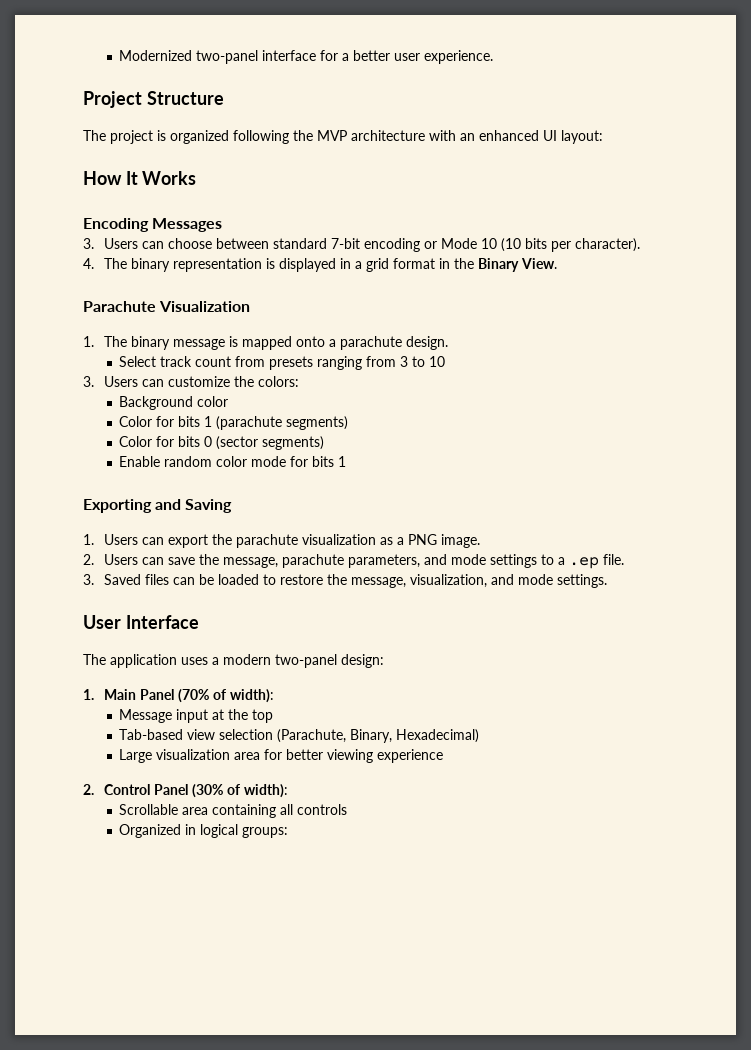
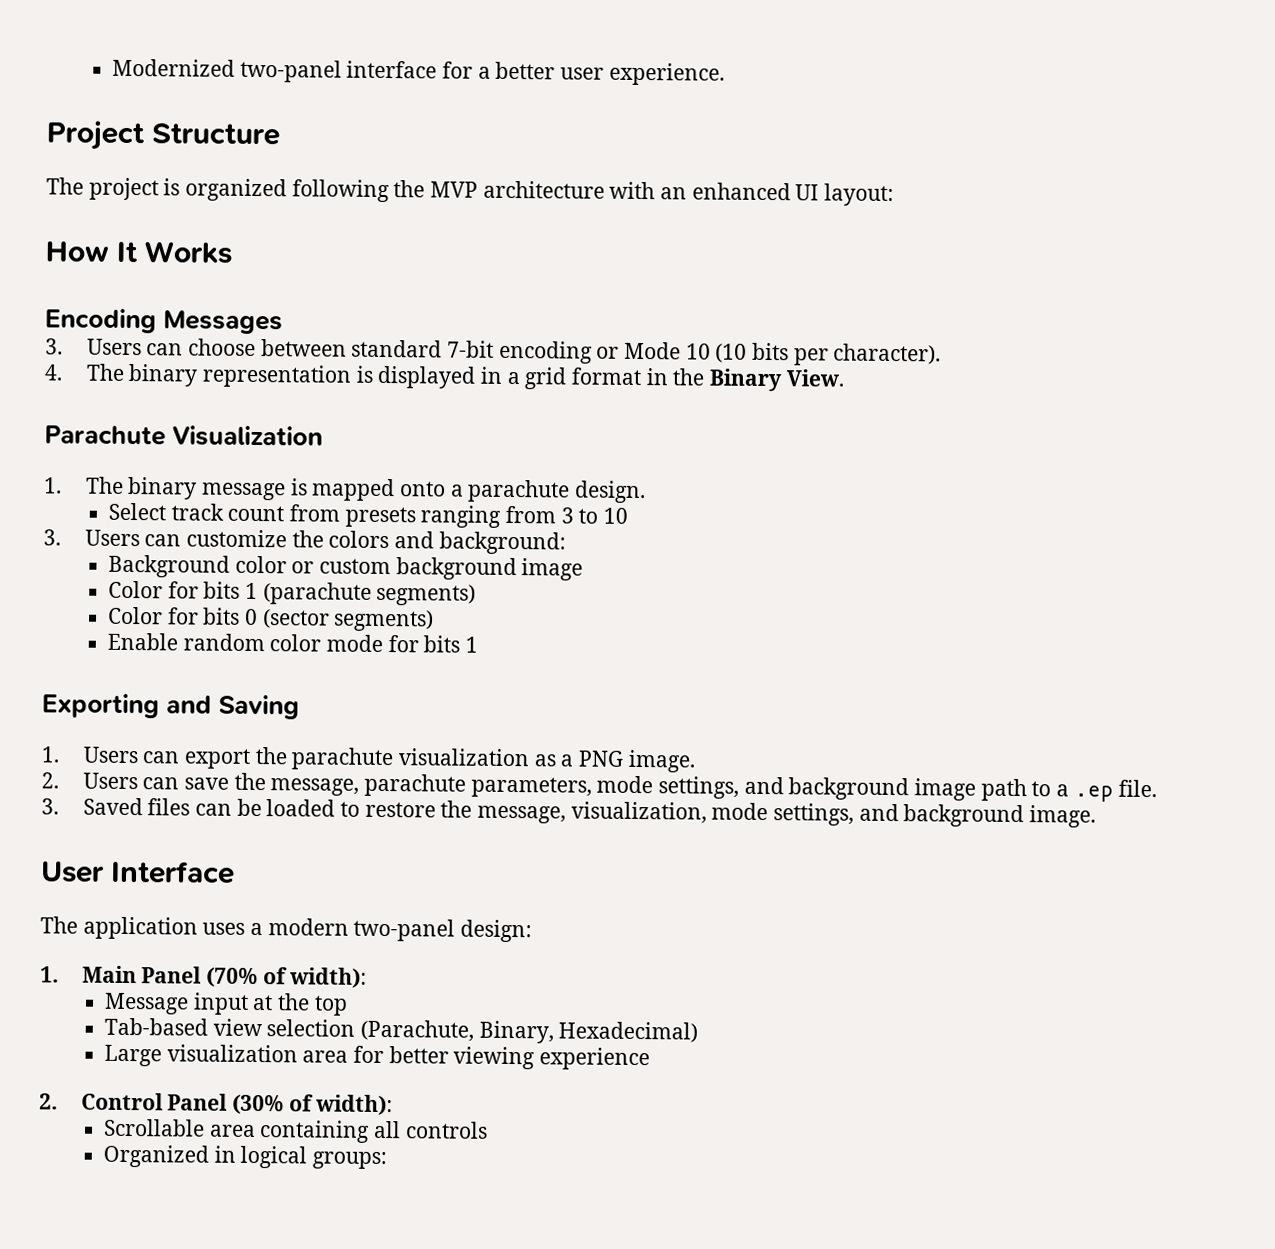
[258,376,300,387] colors: -> [328,530,566,555] colors and background:
(229, 401) none -> [291,557,584,581] or custom background image
[424,554,538,568] and mode settings -> [596,775,1027,802] mode settings, and background image path
[491,574,608,588] and mode settings. -> [711,802,1097,828] mode settings, and background image.

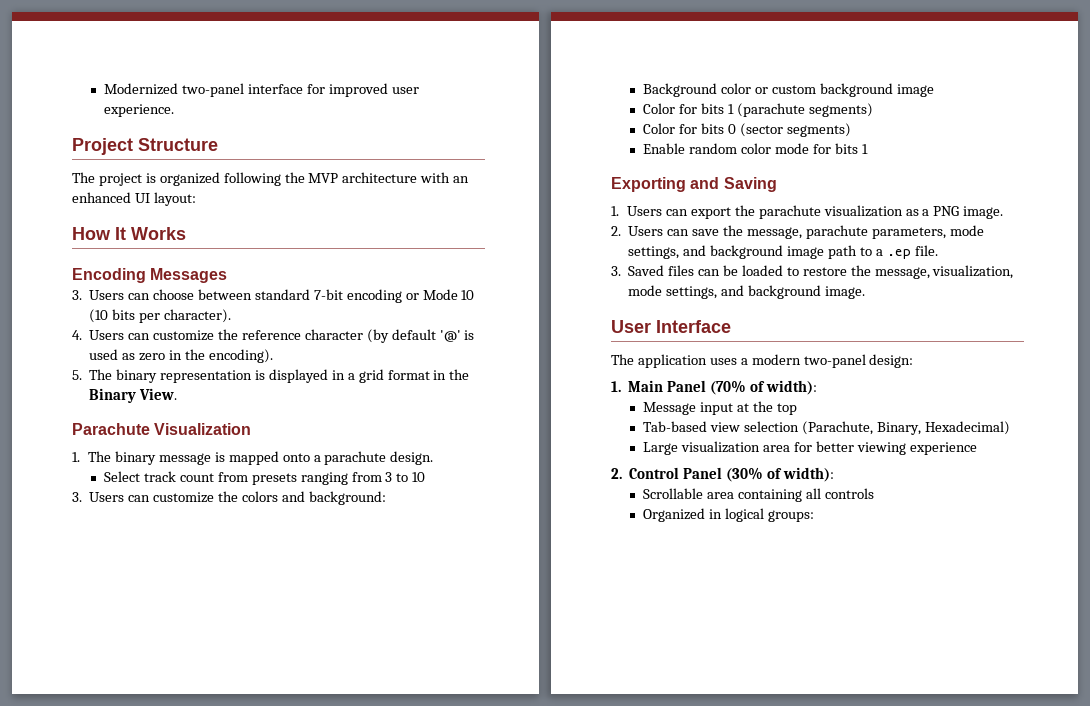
[477,61,556,80] a better -> [328,83,388,97] improved
(63, 372) none -> [89,329,475,343] [89,349,273,363] [72,370,82,380] Users can customize the reference character (by default '@' is used as zero in the encoding). // 5.

